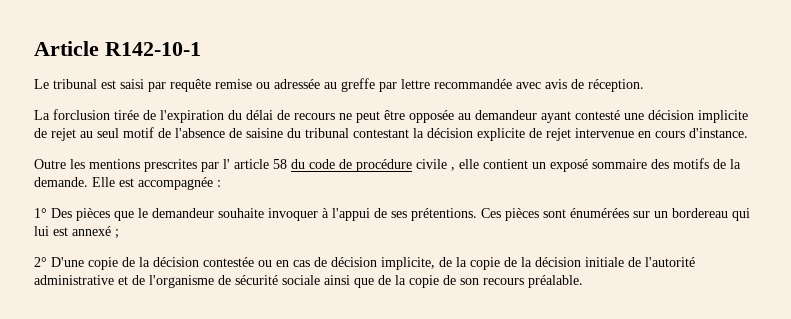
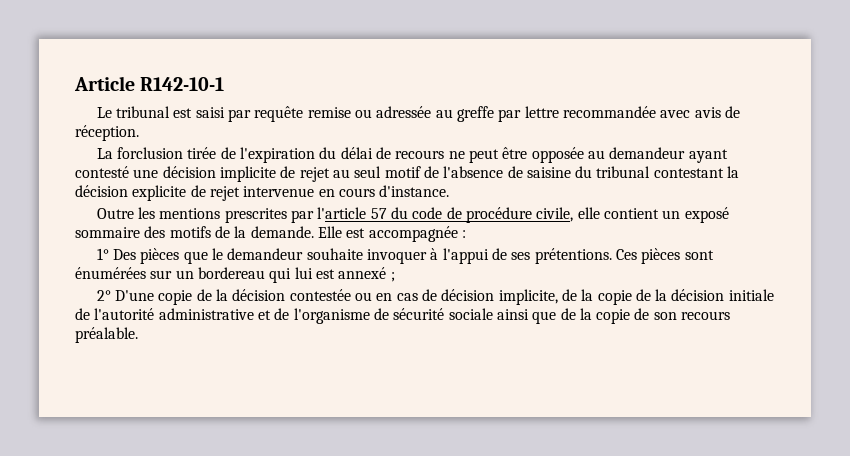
[223,159,287,169] l' article 58 -> [317,207,387,219] l'article 57
[416,159,455,171] civile , -> [536,207,574,222] civile,

